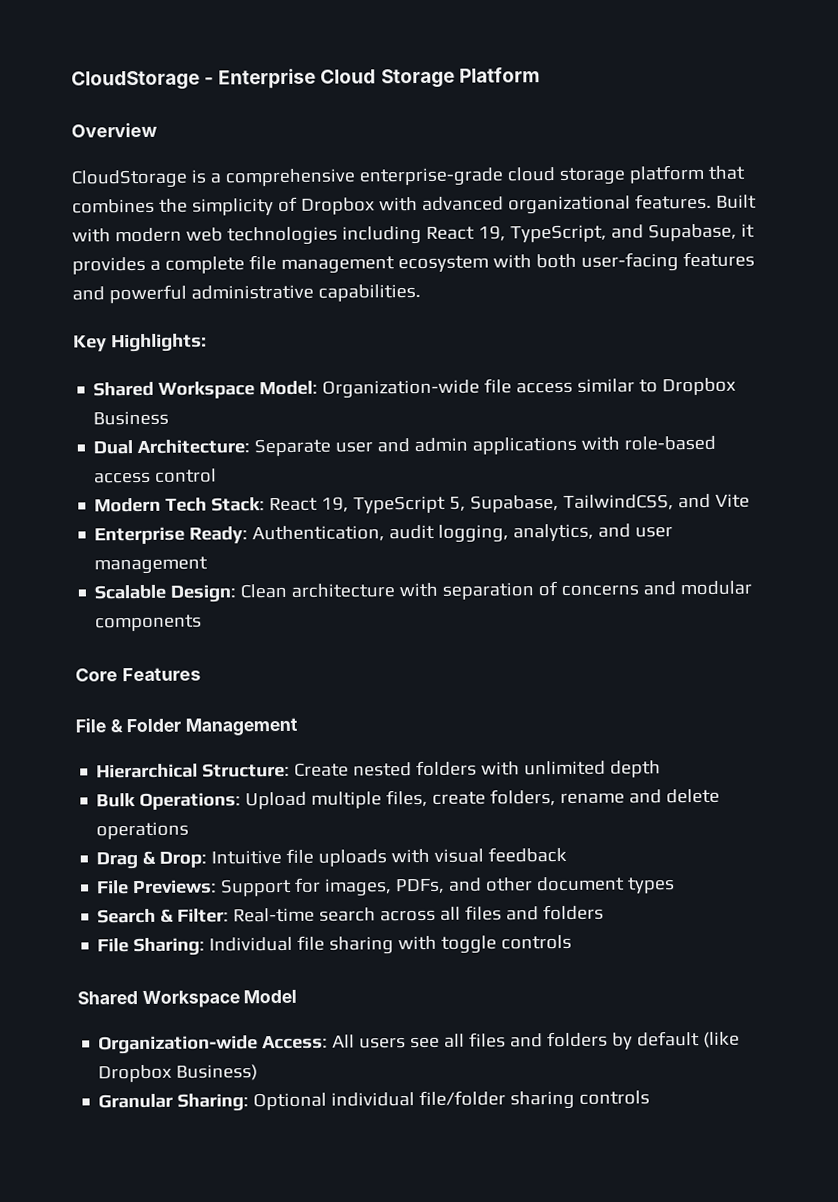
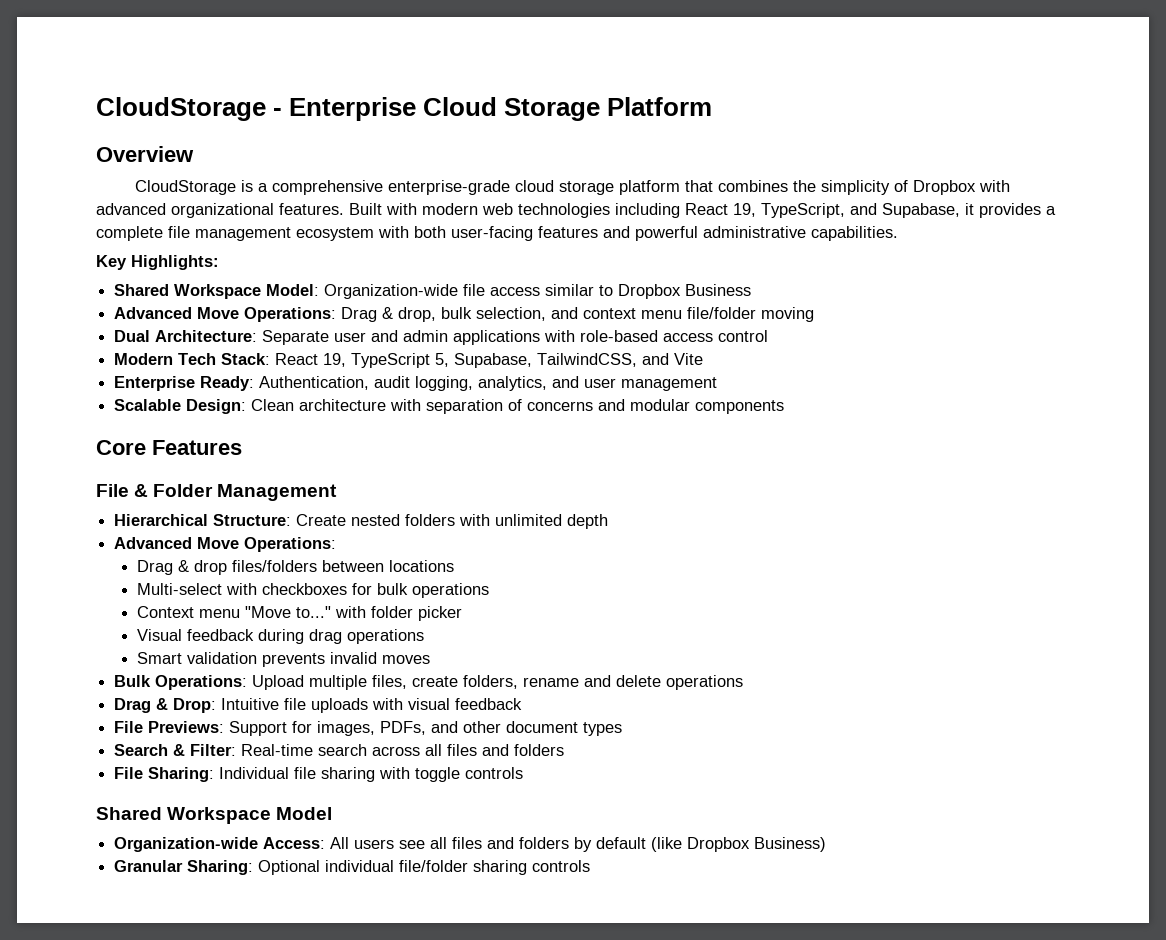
(170, 418) none -> [114,307,815,322] // Advanced Move Operations: Drag & drop, bulk selection, and context menu file/folder moving
(662, 769) none -> [114,537,337,552] [136,560,454,575] [136,583,489,598] [136,606,462,621] [136,629,424,644] [136,652,430,667] // Advanced Move Operations: // Drag & drop files/folders between locations // Multi-select with checkboxes for bulk operations // Context menu "Move to..." with folder picker // Visual feedback during drag operations // Smart validation prevents invalid moves

